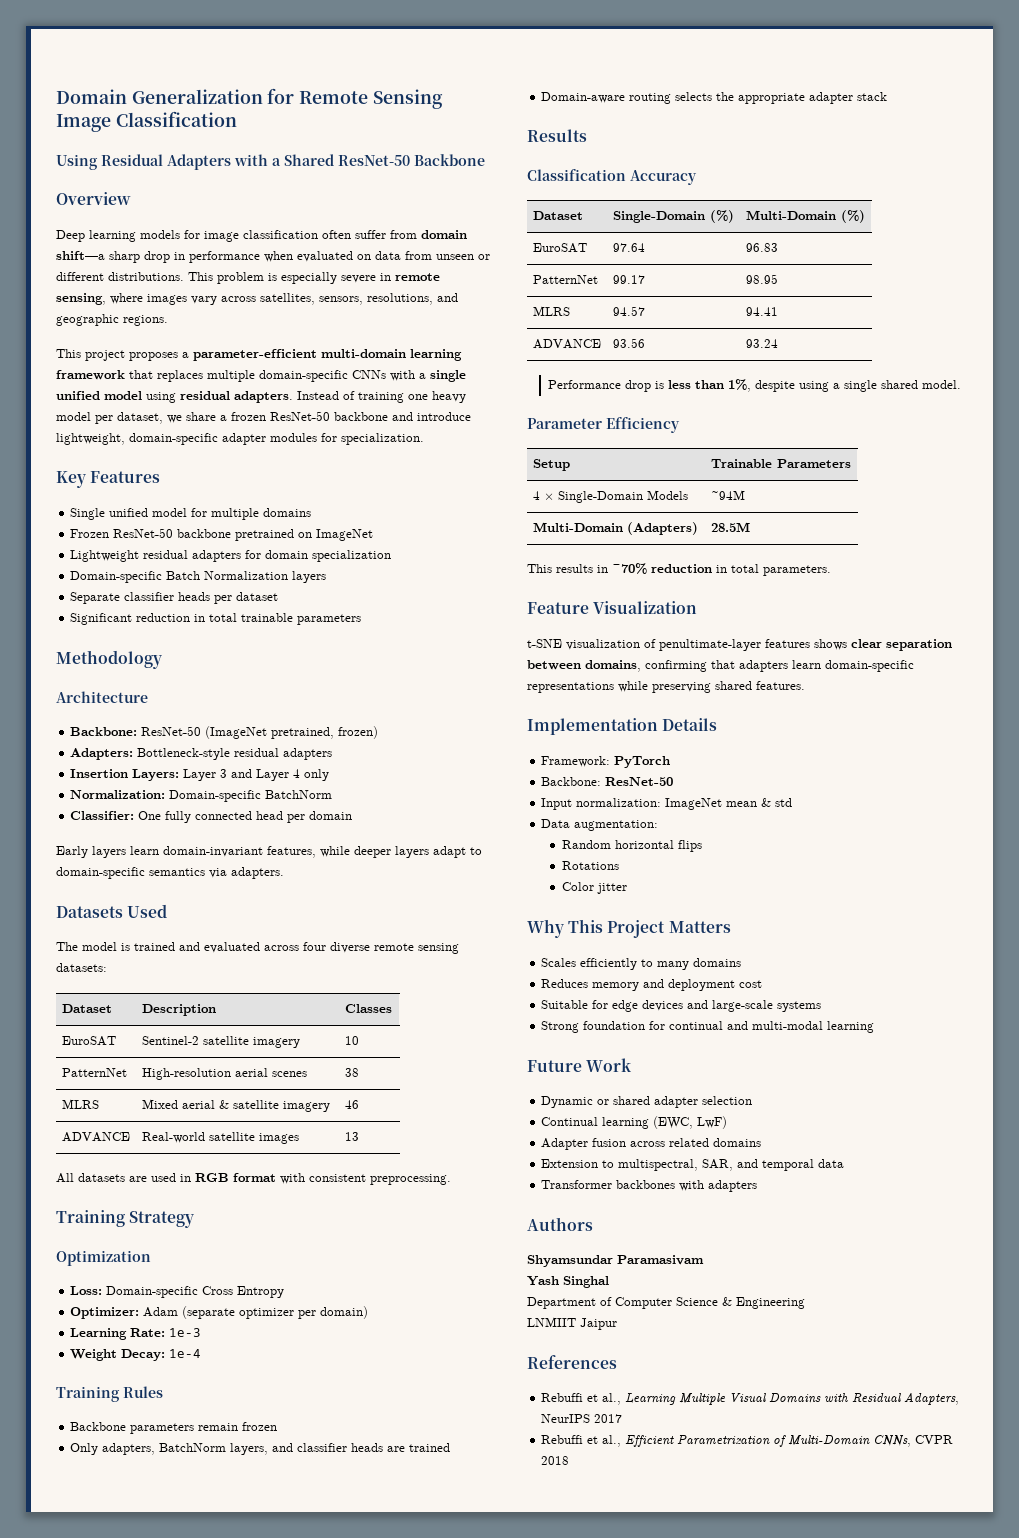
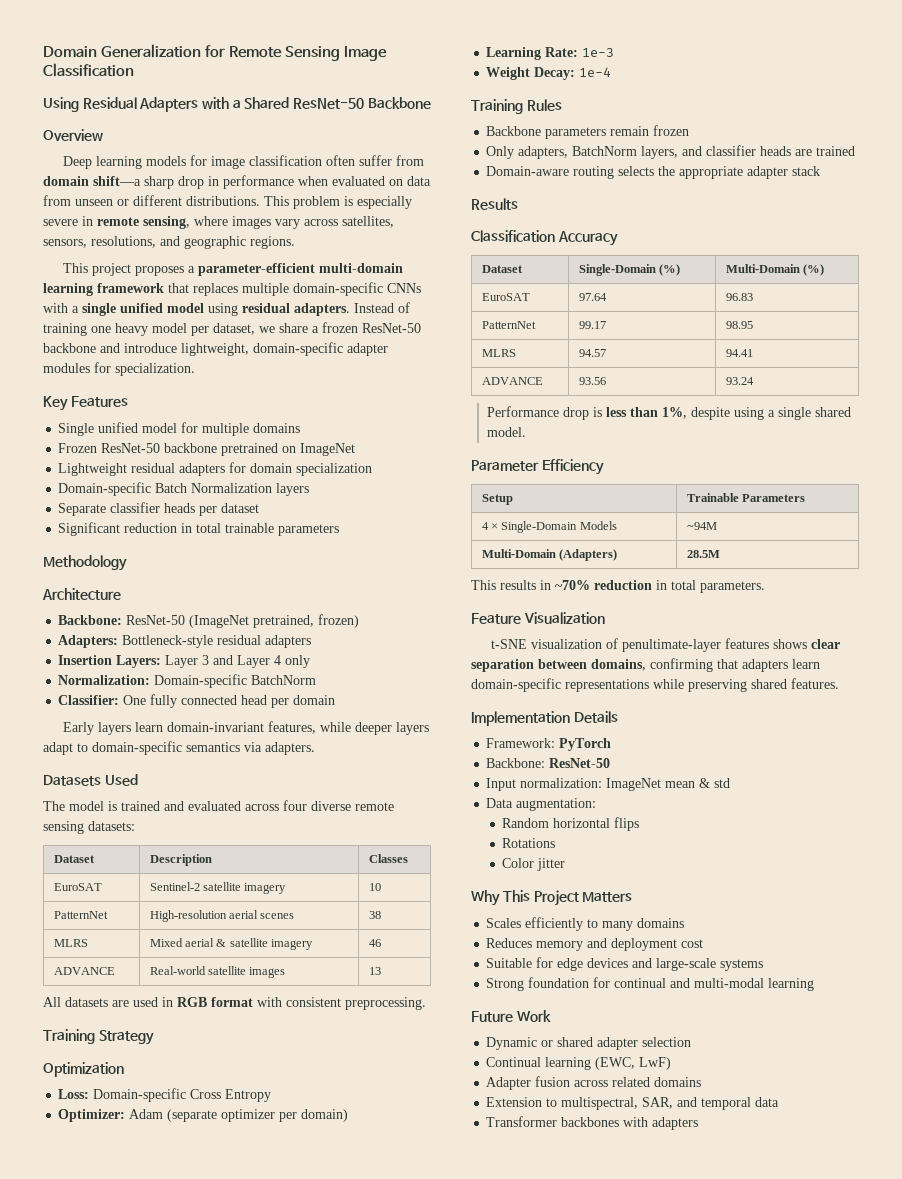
[527,1217,593,1231] [527,1255,704,1267] [527,1276,609,1288] [527,1297,805,1309] [527,1317,617,1330] [527,1355,617,1369] [541,1392,960,1405] [541,1414,623,1423] [541,1435,954,1447] [541,1456,570,1465] // Authors // Shyamsundar Paramasivam // Yash Singhal // Department of Computer Science & Engineering // LNMIIT Jaipur // References // Rebuffi et al., Learning Multiple Visual Domains with Residual Adapters, NeurIPS 2017 // Rebuffi et al., Efficient Parametrization of Multi-Domain CNNs, CVPR 2018 -> (699, 1123) none

